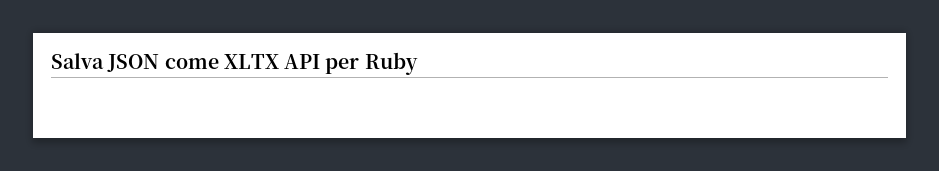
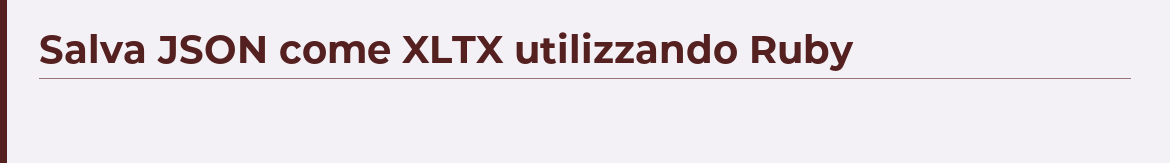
[284,54,360,74] API per -> [514,32,738,64] utilizzando

